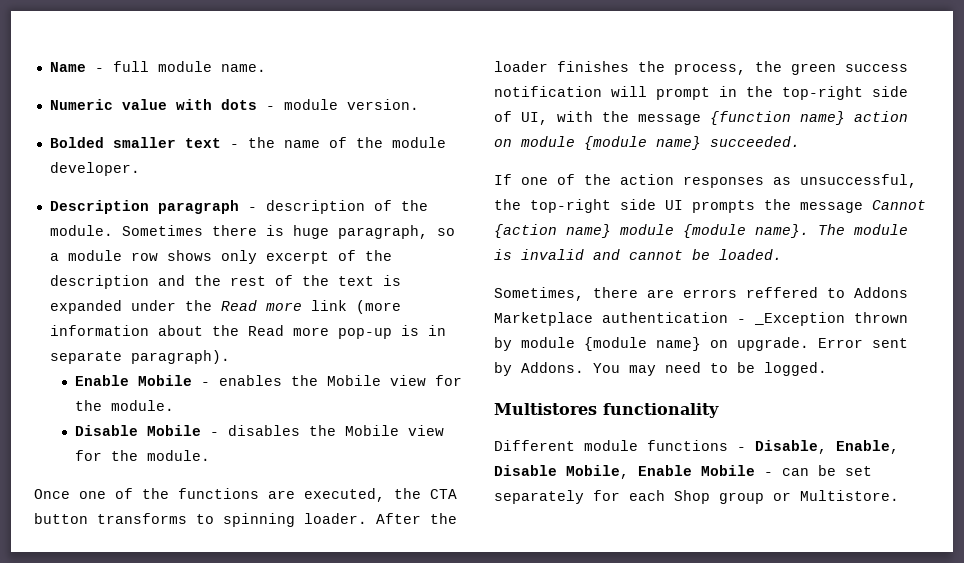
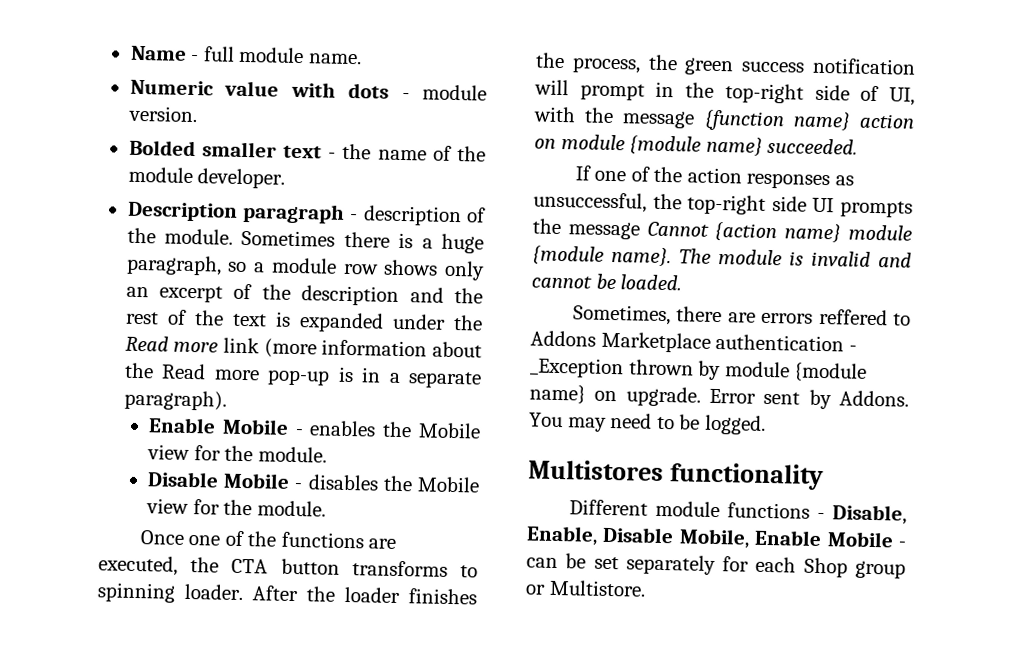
(284, 230) none -> [421,238,433,249] a
(257, 257) none -> [125,286,149,298] an
(446, 330) none -> [388,372,401,383] a

